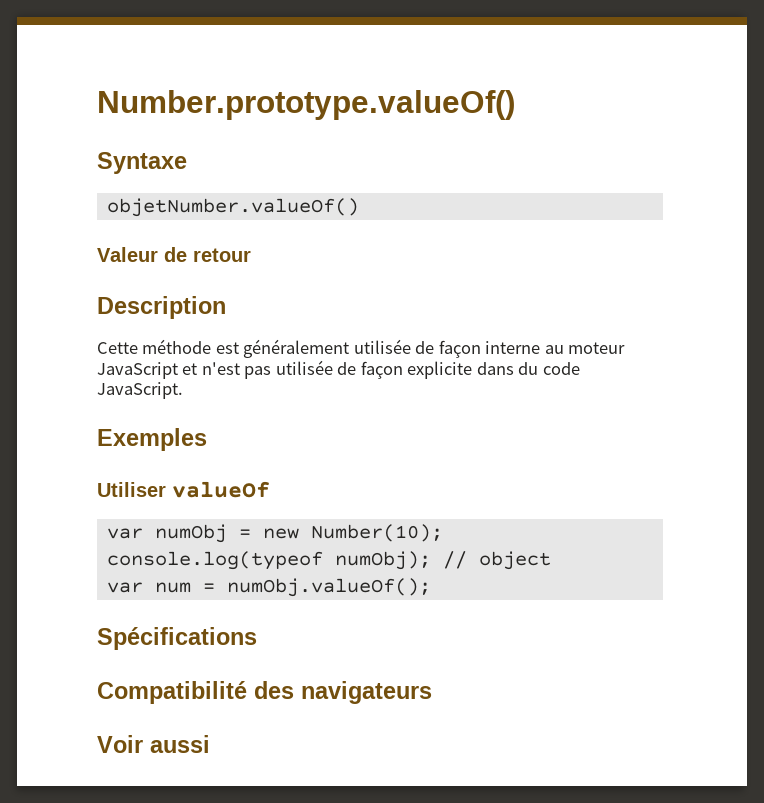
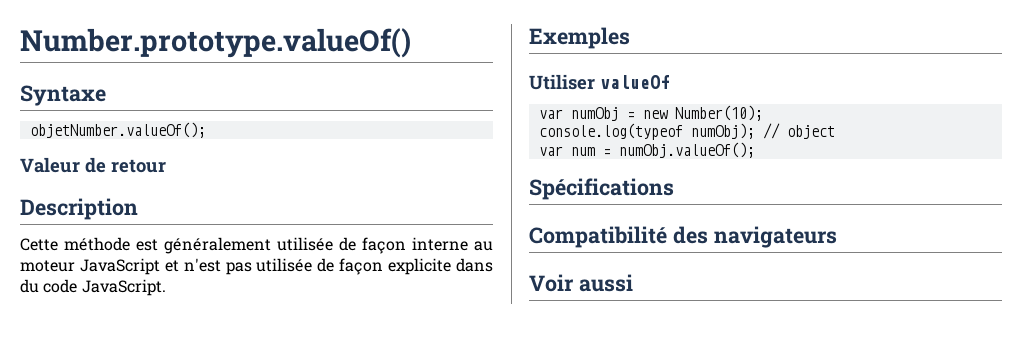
[106,198,359,217] objetNumber.valueOf() -> [29,122,206,138] objetNumber.valueOf();

